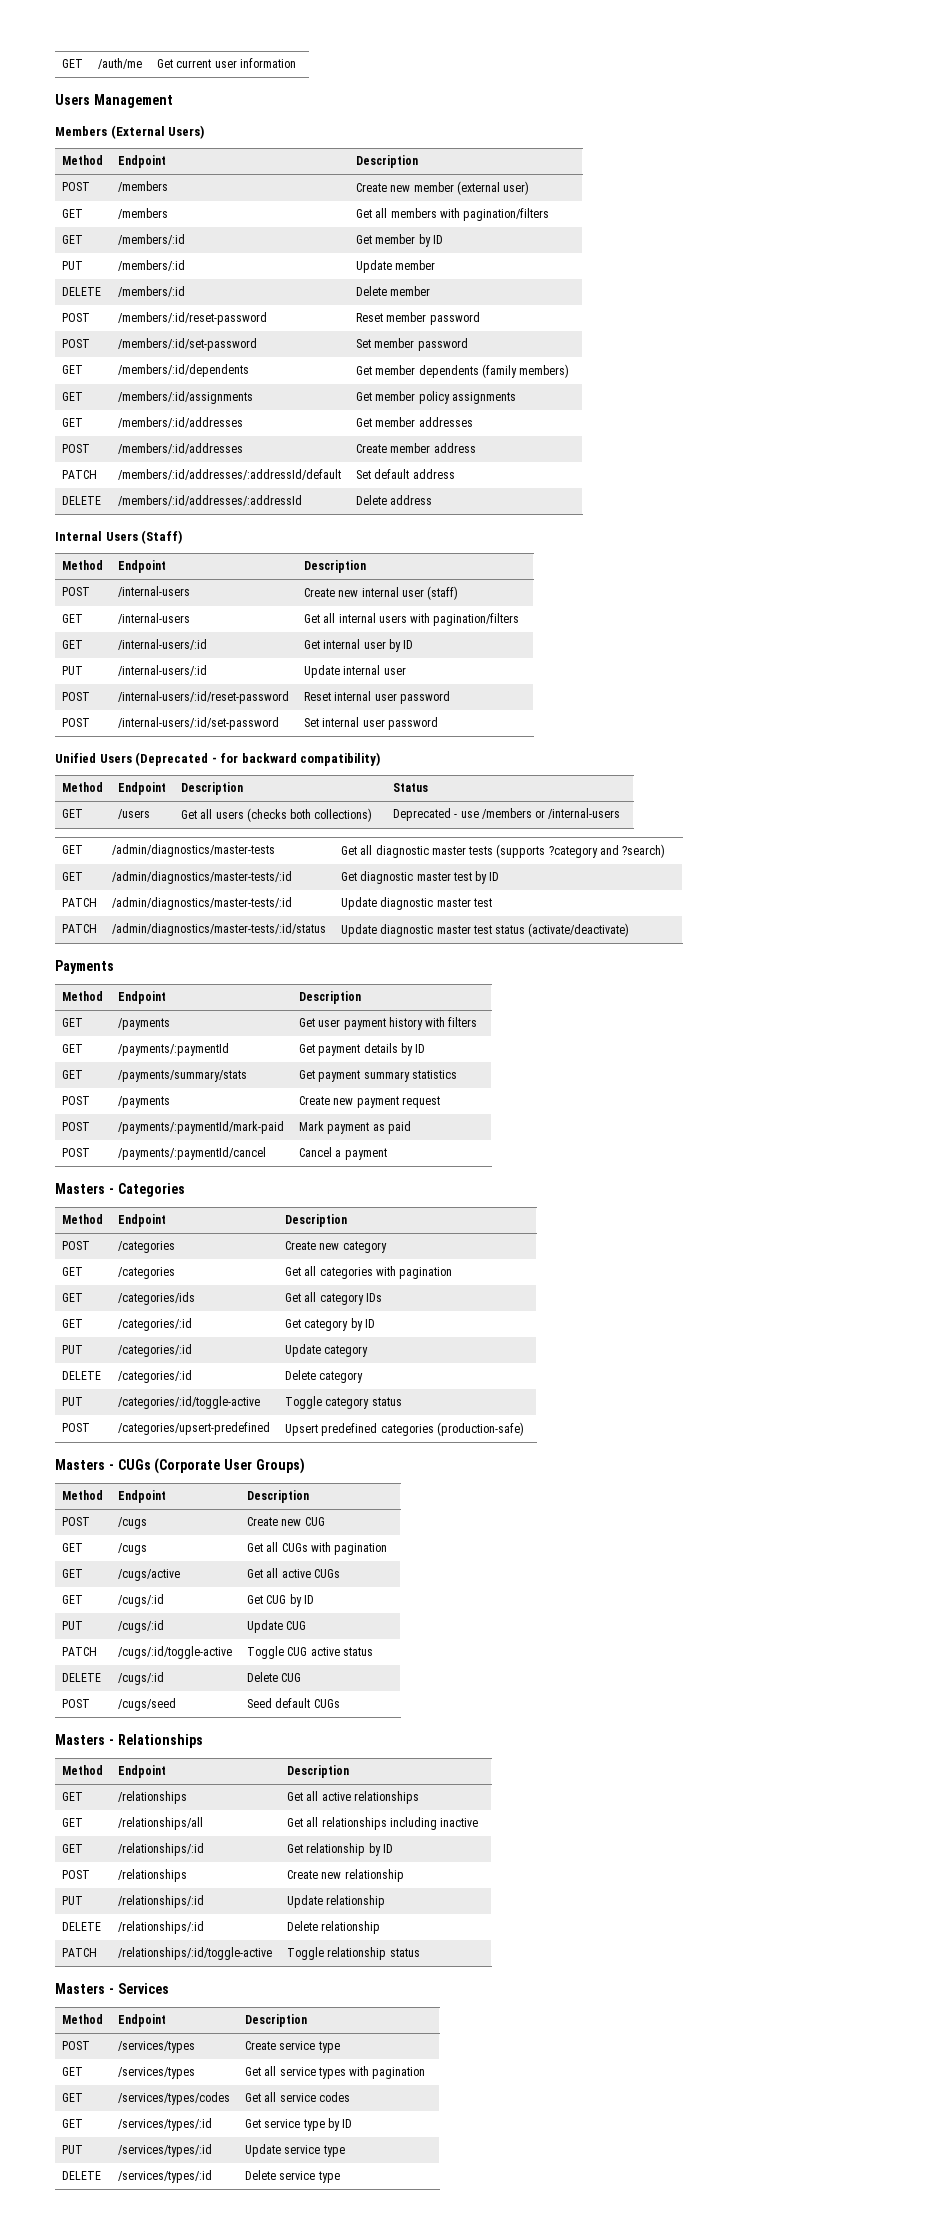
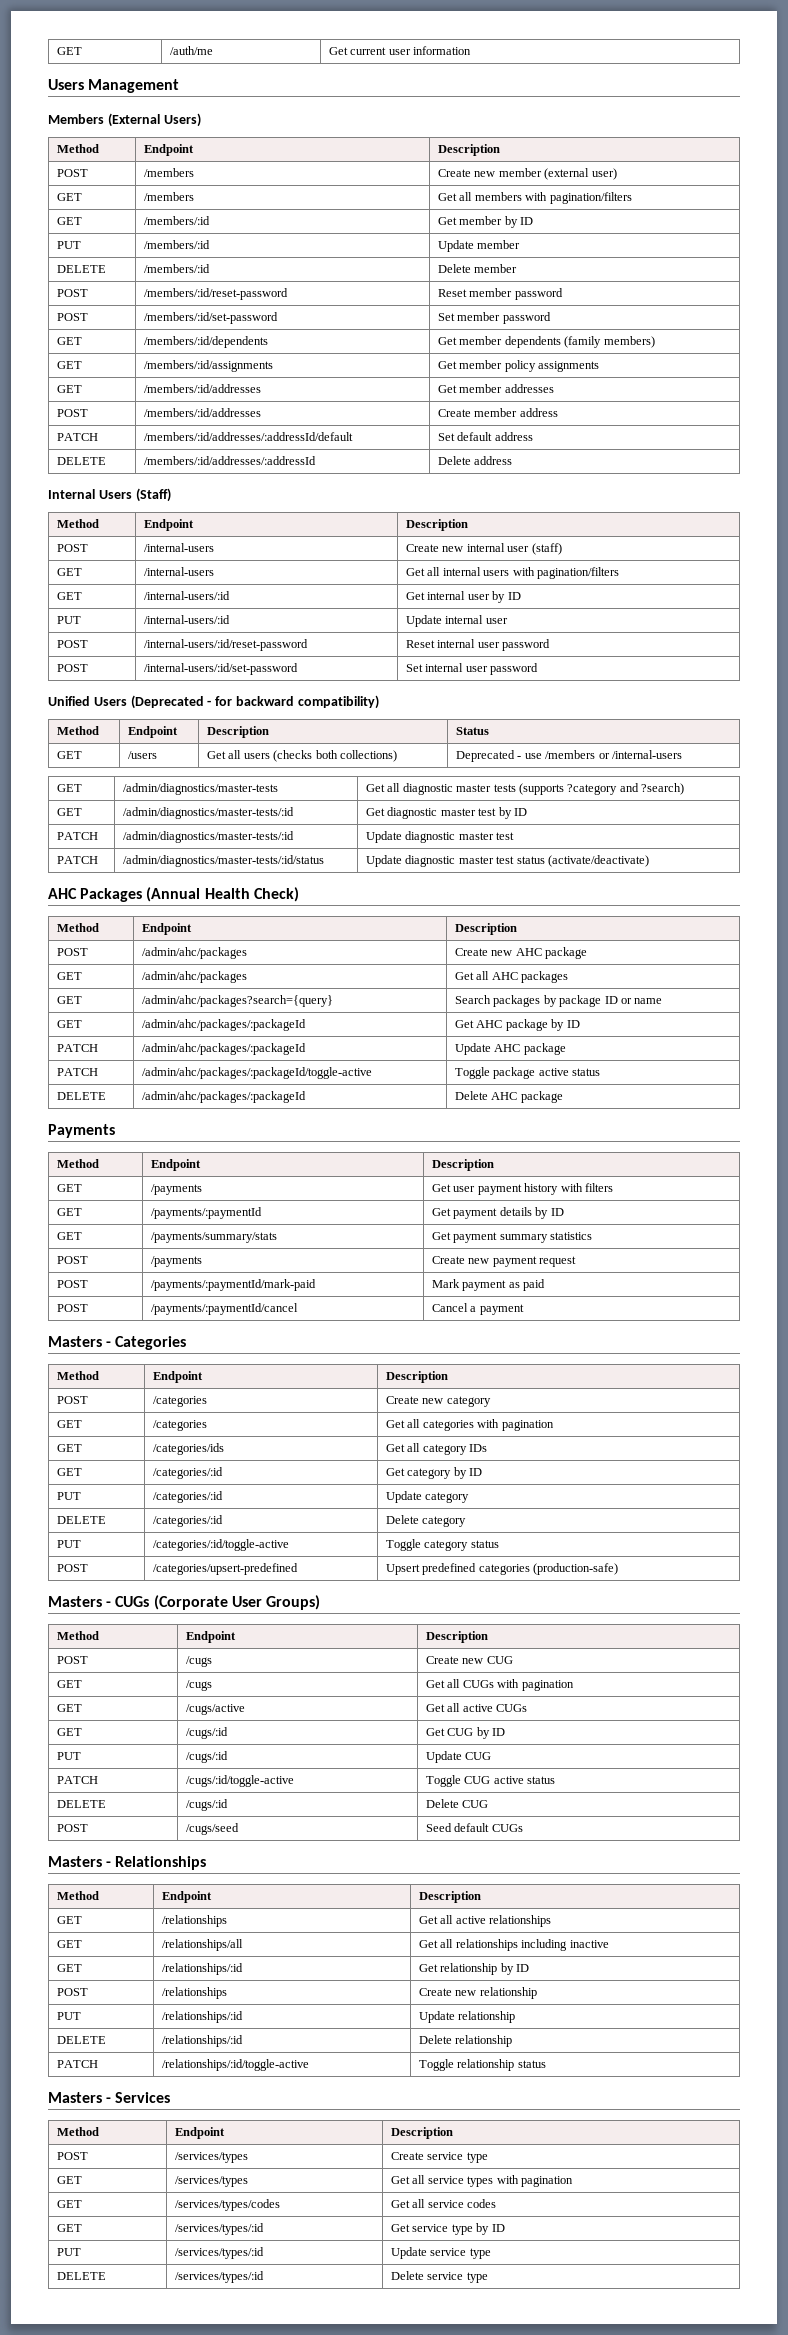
(630, 930) none -> [48,887,299,902] [57,923,100,932] [142,923,193,935] [455,923,518,935] [57,948,89,956] [142,947,248,959] [455,947,588,959] [57,972,83,980] [142,971,248,983] [455,971,569,983] [57,996,83,1004] [142,995,334,1007] [455,995,663,1007] [57,1020,83,1028] [142,1019,307,1031] [455,1019,580,1031] [57,1044,99,1052] [142,1043,307,1055] [455,1043,566,1055] [57,1068,99,1076] [142,1067,373,1079] [455,1067,601,1079] [57,1092,107,1100] [142,1091,307,1103] [455,1091,563,1103] // AHC Packages (Annual Health Check) // Method | Endpoint | Description // POST | /admin/ahc/packages | Create new AHC package // GET | /admin/ahc/packages | Get all AHC packages // GET | /admin/ahc/packages?search={query} | Search packages by package ID or name // GET | /admin/ahc/packages/:packageId | Get AHC package by ID // PATCH | /admin/ahc/packages/:packageId | Update AHC package // PATCH | /admin/ahc/packages/:packageId/toggle-active | Toggle package active status // DELETE | /admin/ahc/packages/:packageId | Delete AHC package

